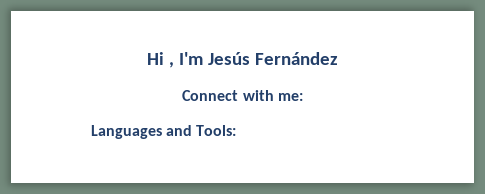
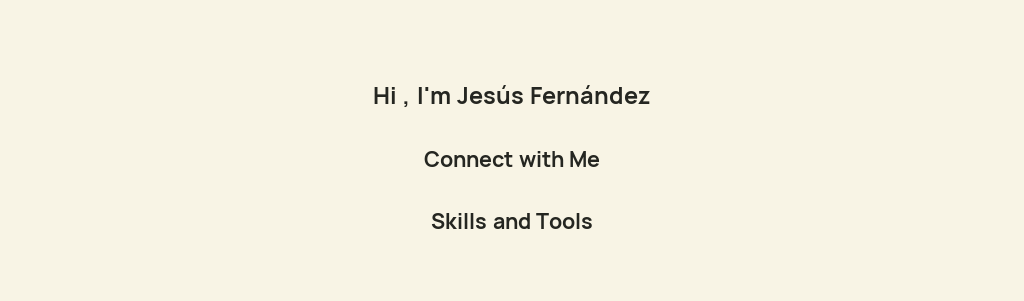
[277,93,303,101] [91,125,237,139] me: // Languages and Tools: -> [569,151,601,167] [430,213,594,229] Me // Skills and Tools

